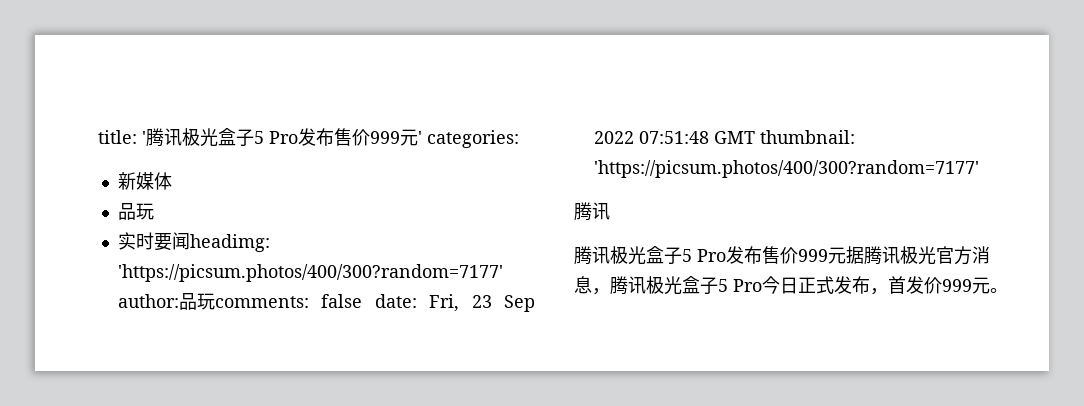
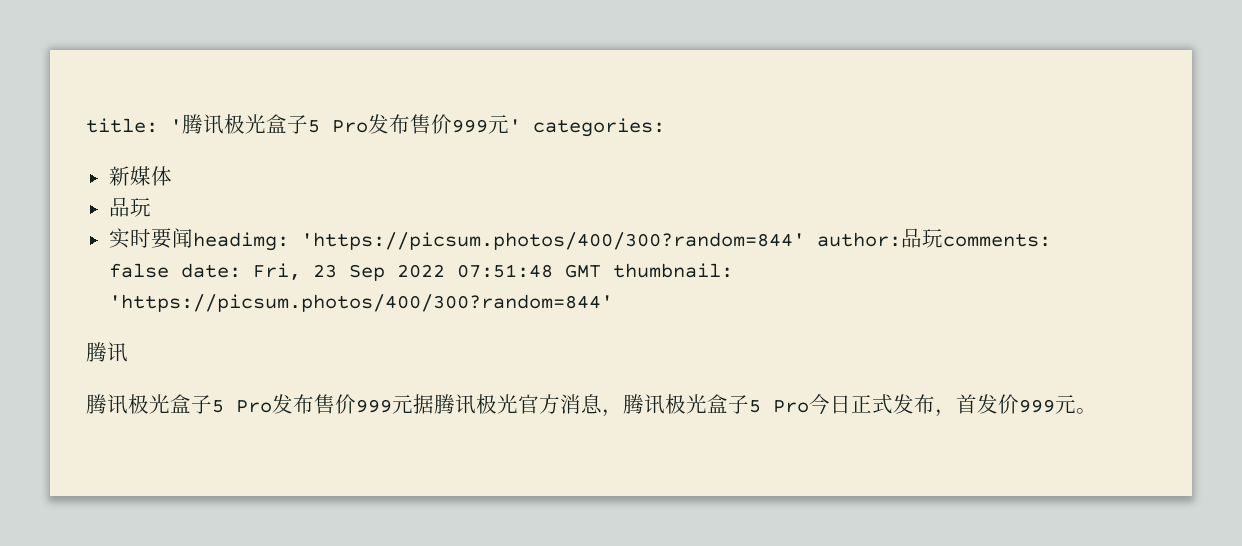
[117,264,503,282] 'https://picsum.photos/400/300?random=7177' -> [300,232,805,250] 'https://picsum.photos/400/300?random=844'
[593,160,979,178] 'https://picsum.photos/400/300?random=7177' -> [108,294,613,312] 'https://picsum.photos/400/300?random=844'

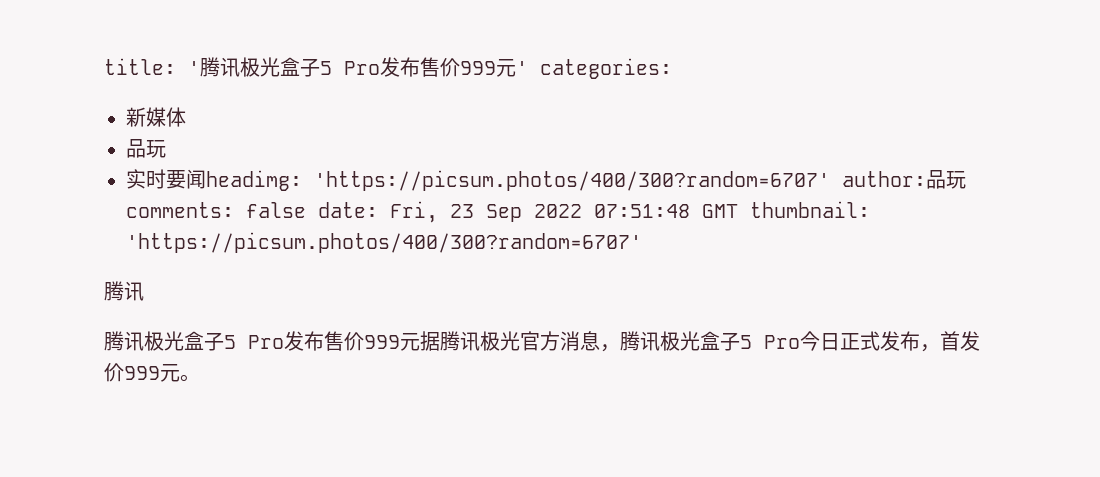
[300,232,805,250] 'https://picsum.photos/400/300?random=844' -> [314,170,830,191] 'https://picsum.photos/400/300?random=6707'
[108,294,613,312] 'https://picsum.photos/400/300?random=844' -> [126,232,642,253] 'https://picsum.photos/400/300?random=6707'

